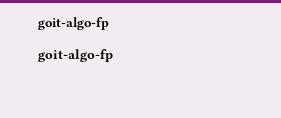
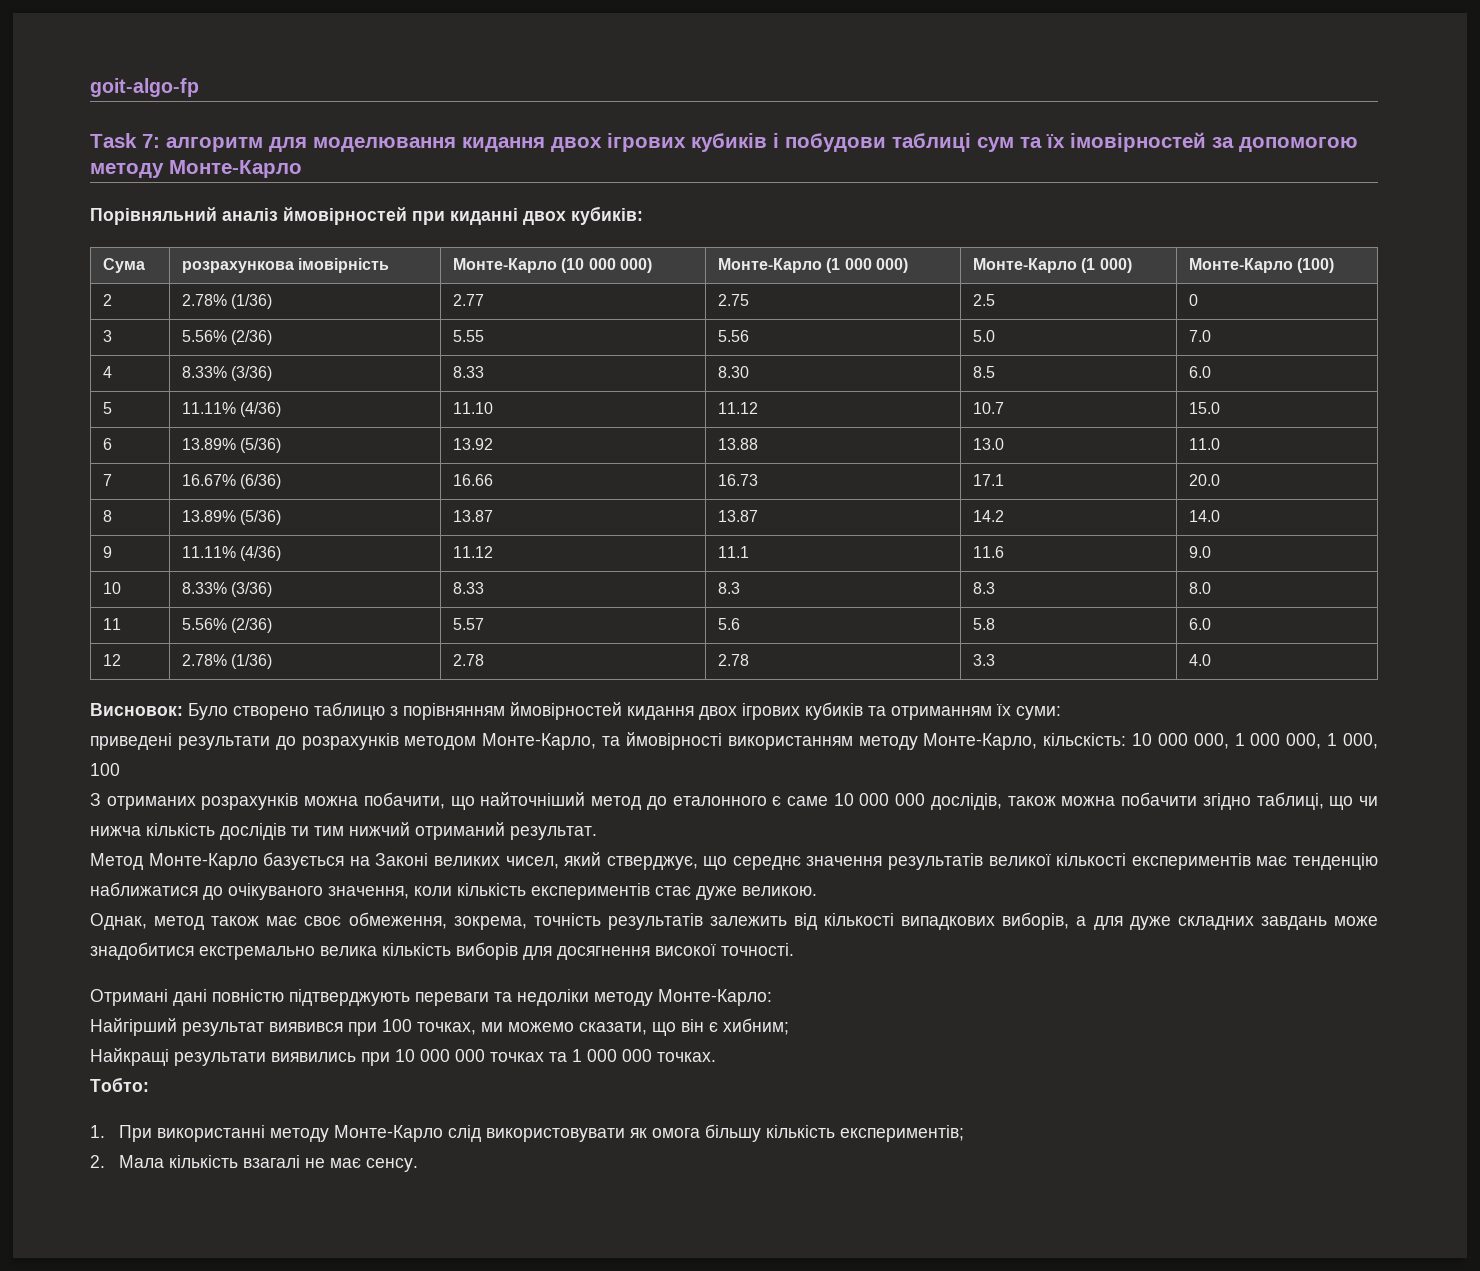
[38,49,113,62] goit-algo-fp -> [90,132,1358,152] [90,160,302,178] [90,206,643,225] [102,258,145,273] [181,258,390,273] [452,258,652,273] [717,258,908,273] [972,258,1132,273] [1188,258,1335,273] [102,294,112,306] [181,294,273,309] [452,294,484,306] [717,294,749,306] [972,294,995,306] [1188,294,1198,306] [102,330,112,342] [181,330,273,345] [452,330,484,342] [717,330,749,342] [972,330,995,342] [1188,330,1211,342] [102,366,112,378] [181,366,273,381] [452,366,484,378] [717,366,749,378] [972,366,995,378] [1188,366,1211,378] [102,402,112,414] [181,402,282,417] [452,402,493,414] [717,402,758,414] [972,402,1004,414] [1188,402,1220,414] [102,438,112,450] [181,438,282,453] [452,438,493,450] [717,438,758,450] [972,438,1004,450] [1188,438,1220,450] [102,474,112,486] [181,474,282,489] [452,474,493,486] [717,474,758,486] [972,474,1004,486] [1188,474,1220,486] [102,510,112,522] [181,510,282,525] [452,510,493,522] [717,510,758,522] [972,510,1004,522] [1188,510,1220,522] [102,546,112,558] [181,546,282,561] [452,546,493,558] [717,546,749,558] [972,546,1004,558] [1188,546,1211,558] [102,582,121,594] [181,582,273,597] [452,582,484,594] [717,582,740,594] [972,582,995,594] [1188,582,1211,594] [102,618,121,630] [181,618,273,633] [452,618,484,630] [717,618,740,630] [972,618,995,630] [1188,618,1211,630] [102,654,121,666] [181,654,273,669] [452,654,484,666] [717,654,749,666] [972,654,995,666] [1188,654,1211,666] [90,702,1061,720] [90,732,1379,750] [90,763,120,776] [90,792,1379,810] [90,822,597,840] [90,852,1378,870] [90,882,817,900] [90,912,1378,930] [90,942,794,960] [90,989,772,1006] [90,1018,789,1036] [90,1048,716,1066] [90,1077,149,1092] [90,1124,964,1142] [90,1155,418,1172] Task 7: алгоритм для моделювання кидання двох ігрових кубиків і побудови таблиці сум та їх імовірностей за допомогою методу Монте-Карло // Порівняльний аналіз ймовірностей при киданні двох кубиків: // Сума | розрахункова імовірність | Монте-Карло (10 000 000) | Монте-Карло (1 000 000) | Монте-Карло (1 000) | Монте-Карло (100) // 2 | 2.78% (1/36) | 2.77 | 2.75 | 2.5 | 0 // 3 | 5.56% (2/36) | 5.55 | 5.56 | 5.0 | 7.0 // 4 | 8.33% (3/36) | 8.33 | 8.30 | 8.5 | 6.0 // 5 | 11.11% (4/36) | 11.10 | 11.12 | 10.7 | 15.0 // 6 | 13.89% (5/36) | 13.92 | 13.88 | 13.0 | 11.0 // 7 | 16.67% (6/36) | 16.66 | 16.73 | 17.1 | 20.0 // 8 | 13.89% (5/36) | 13.87 | 13.87 | 14.2 | 14.0 // 9 | 11.11% (4/36) | 11.12 | 11.1 | 11.6 | 9.0 // 10 | 8.33% (3/36) | 8.33 | 8.3 | 8.3 | 8.0 // 11 | 5.56% (2/36) | 5.57 | 5.6 | 5.8 | 6.0 // 12 | 2.78% (1/36) | 2.78 | 2.78 | 3.3 | 4.0 // Висновок: Було створено таблицю з порівнянням ймовірностей кидання двох ігрових кубиків та отриманням їх суми: // приведені результати до розрахунків методом Монте-Карло, та ймовірності використанням методу Монте-Карло, кільскість: 10 000 000, 1 000 000, 1 000, 100 // З отриманих розрахунків можна побачити, що найточніший метод до еталонного є саме 10 000 000 дослідів, також можна побачити згідно таблиці, що чи нижча кількість дослідів ти тим нижчий отриманий результат. // Метод Монте-Карло базується на Законі великих чисел, який стверджує, що середнє значення результатів великої кількості експериментів має тенденцію наближатися до очікуваного значення, коли кількість експериментів стає дуже великою. // Однак, метод також має своє обмеження, зокрема, точність результатів залежить від кількості випадкових виборів, а для дуже складних завдань може знадобитися екстремально велика кількість виборів для досягнення високої точності. // Отримані дані повністю підтверджують переваги та недоліки методу Монте-Карло: // Найгірший результат виявився при 100 точках, ми можемо сказати, що він є хибним; // Найкращі результати виявились при 10 000 000 точках та 1 000 000 точках. // Тобто: // 1. При використанні методу Монте-Карло слід використовувати як омога більшу кількість експериментів; // 2. Мала кількість взагалі не має сенсу.

